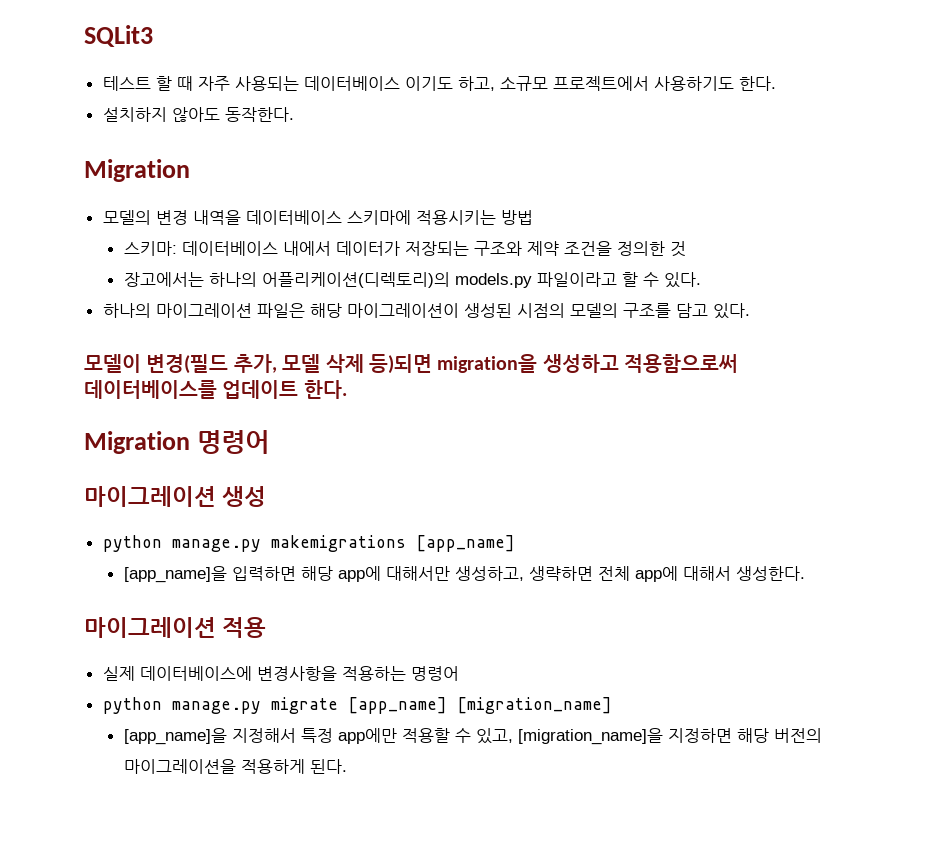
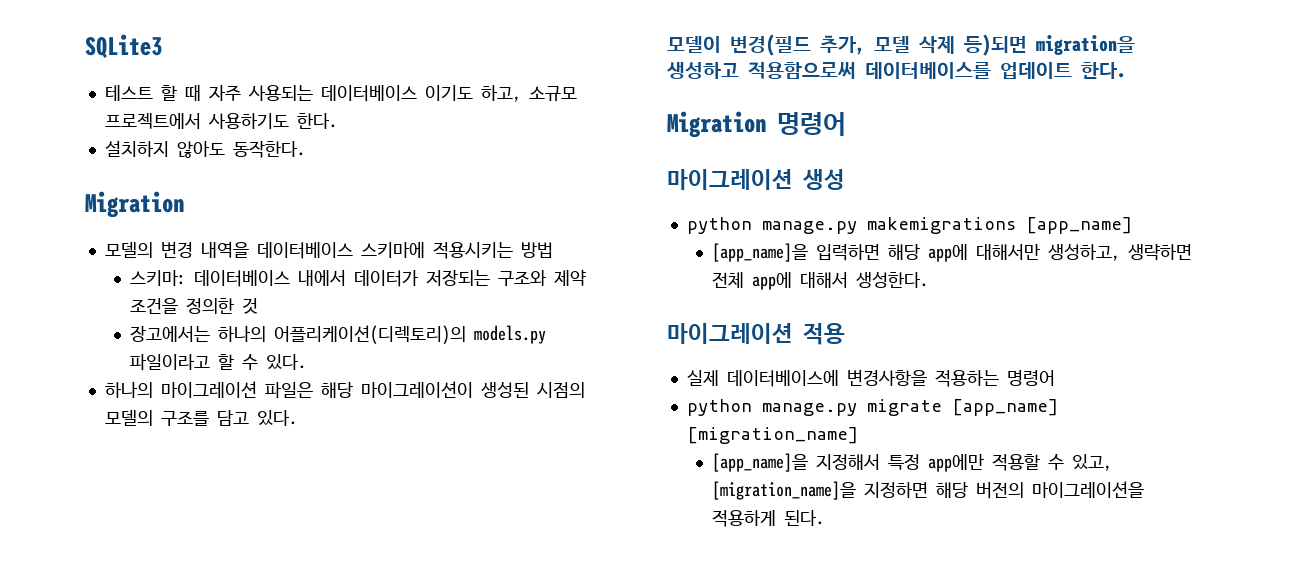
[84,25,153,47] SQLit3 -> [85,34,162,59] SQLite3

